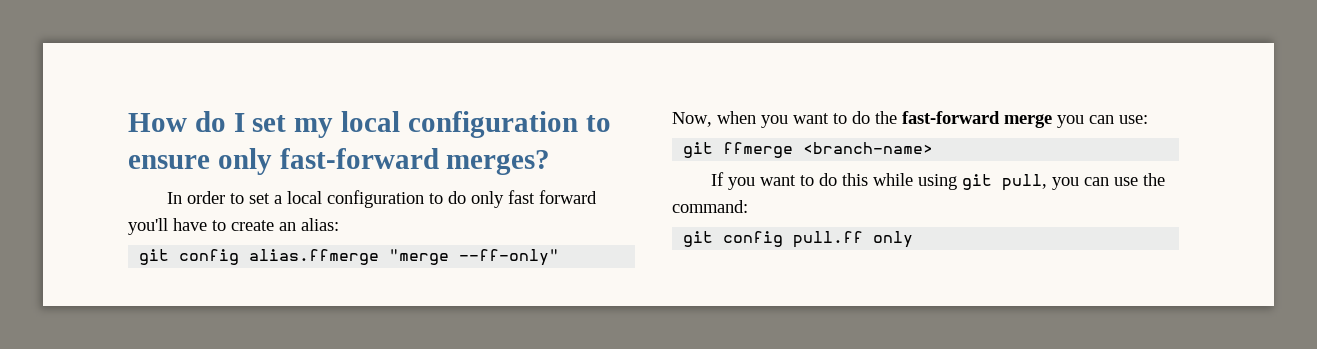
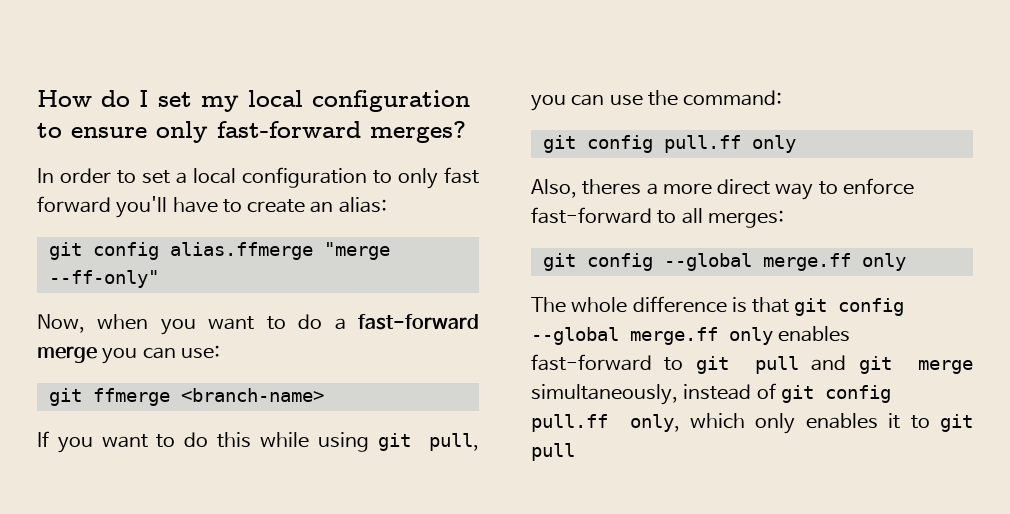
[448,191,467,204] do -> (393, 177) none
[875,111,897,124] the -> [334,318,346,330] a
(914, 239) none -> [531,178,914,200] [531,207,784,228] [542,253,906,271] [531,296,905,316] [531,326,851,345] [531,354,973,374] [531,383,891,405] [531,413,973,434] [531,443,575,461] // Also, theres a more direct way to enforce fast-forward to all merges: // git config --global merge.ff only // The whole difference is that git config --global merge.ff only enables fast-forward to git pull and git merge simultaneously, instead of git config pull.ff only, which only enables it to git pull

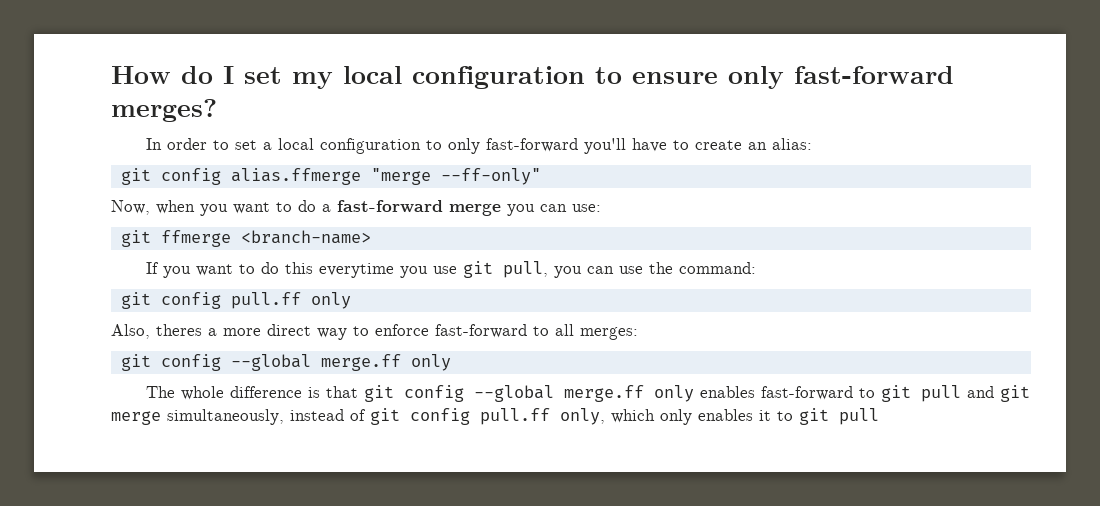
[444,167,480,184] [37,196,111,213] fast forward -> [485,138,578,152] fast-forward
[259,432,369,452] while using -> [318,263,457,278] everytime you use

